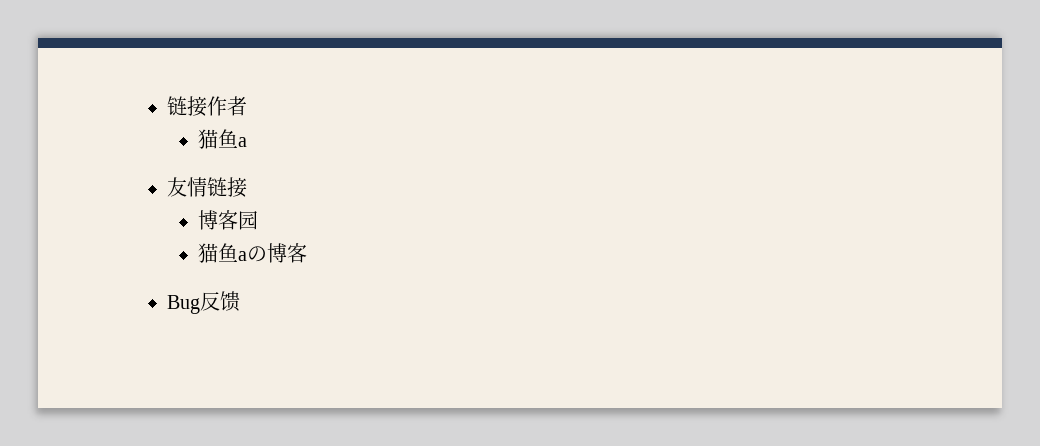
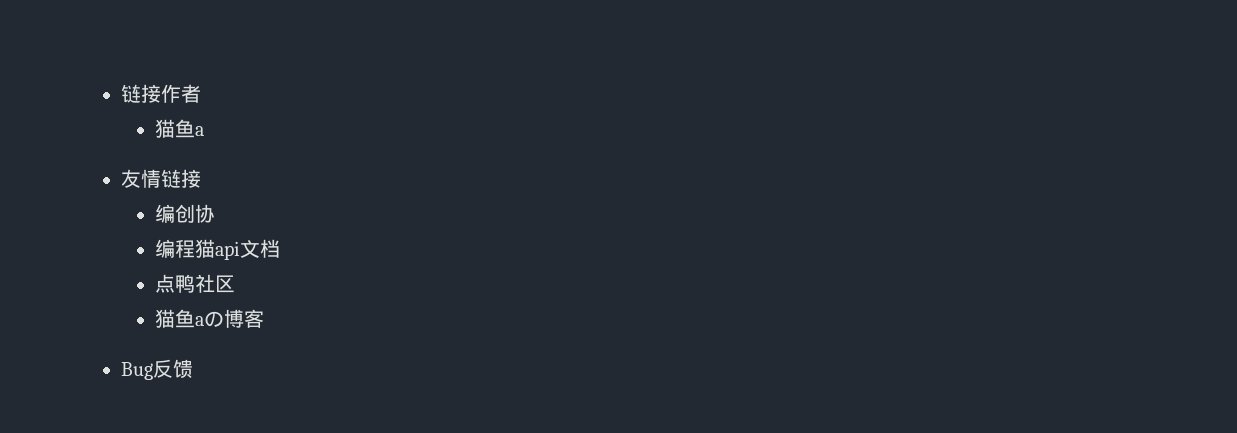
[198,210,259,230] 博客园 -> [154,204,215,223] [154,239,280,260] [154,274,235,293] 编创协 // 编程猫api文档 // 点鸭社区

